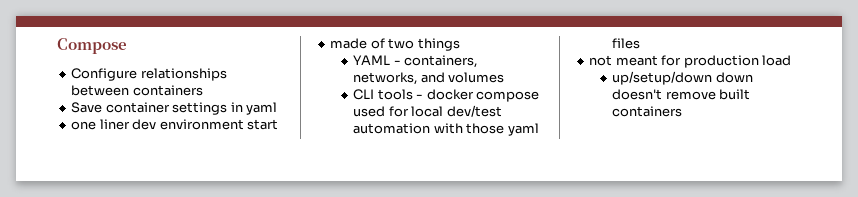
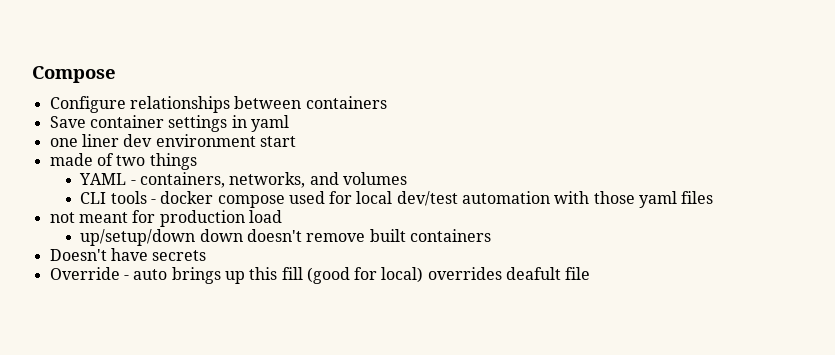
(683, 111) none -> [49,248,207,261] [49,267,591,284] // Doesn't have secrets // Override - auto brings up this fill (good for local) overrides deafult file

